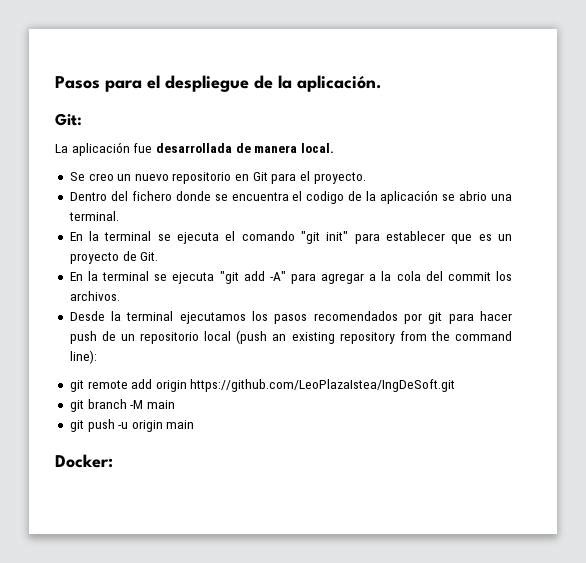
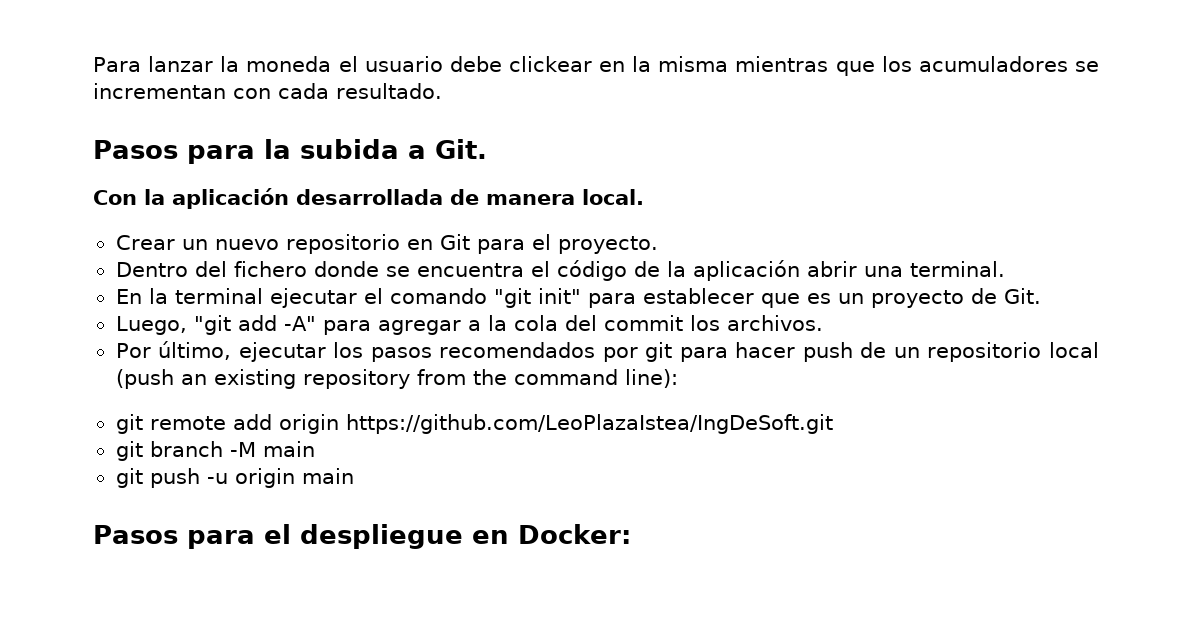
[55,75,381,92] [55,113,82,126] [55,142,153,156] Pasos para el despliegue de la aplicación. // Git: // La aplicación fue -> [93,56,1099,76] [93,83,442,99] [93,139,487,164] [93,188,289,209] Para lanzar la moneda el usuario debe clickear en la misma mientras que los acumuladores se incrementan con cada resultado. // Pasos para la subida a Git. // Con la aplicación
[69,172,114,181] Se creo -> [115,235,175,250] Crear
[306,191,345,204] codigo -> [556,260,627,281] código
[442,191,488,201] se abrio -> [806,261,857,277] abrir
[157,232,220,244] se ejecuta -> [269,288,357,308] ejecutar
[69,271,215,284] En la terminal se ejecuta -> [115,316,187,335] Luego,
[69,311,246,324] Desde la terminal ejecutamos -> [115,341,326,362] Por último, ejecutar
(195, 424) none -> [93,524,509,549] Pasos para el despliegue en

